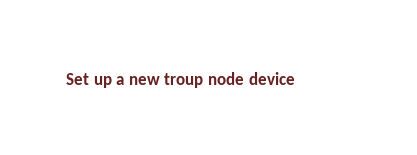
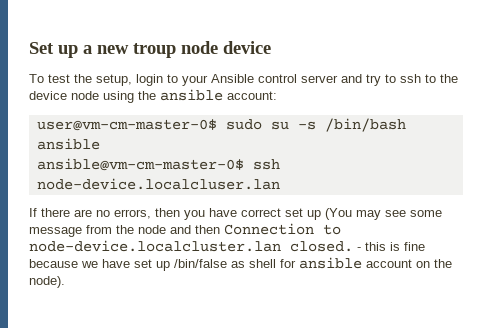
(295, 78) none -> [29,74,458,86] [29,89,277,103] [36,118,406,132] [36,138,100,150] [36,158,280,171] [36,178,280,190] [29,208,442,220] [29,223,341,237] [29,240,425,252] [29,257,452,271] [29,276,65,288] // To test the setup, login to your Ansible control server and try to ssh to the device node using the ansible account: // user@vm-cm-master-0$ sudo su -s /bin/bash ansible // ansible@vm-cm-master-0$ ssh node-device.localcluser.lan // If there are no errors, then you have correct set up (You may see some message from the node and then Connection to node-device.localcluster.lan closed. - this is fine because we have set up /bin/false as shell for ansible account on the node).

